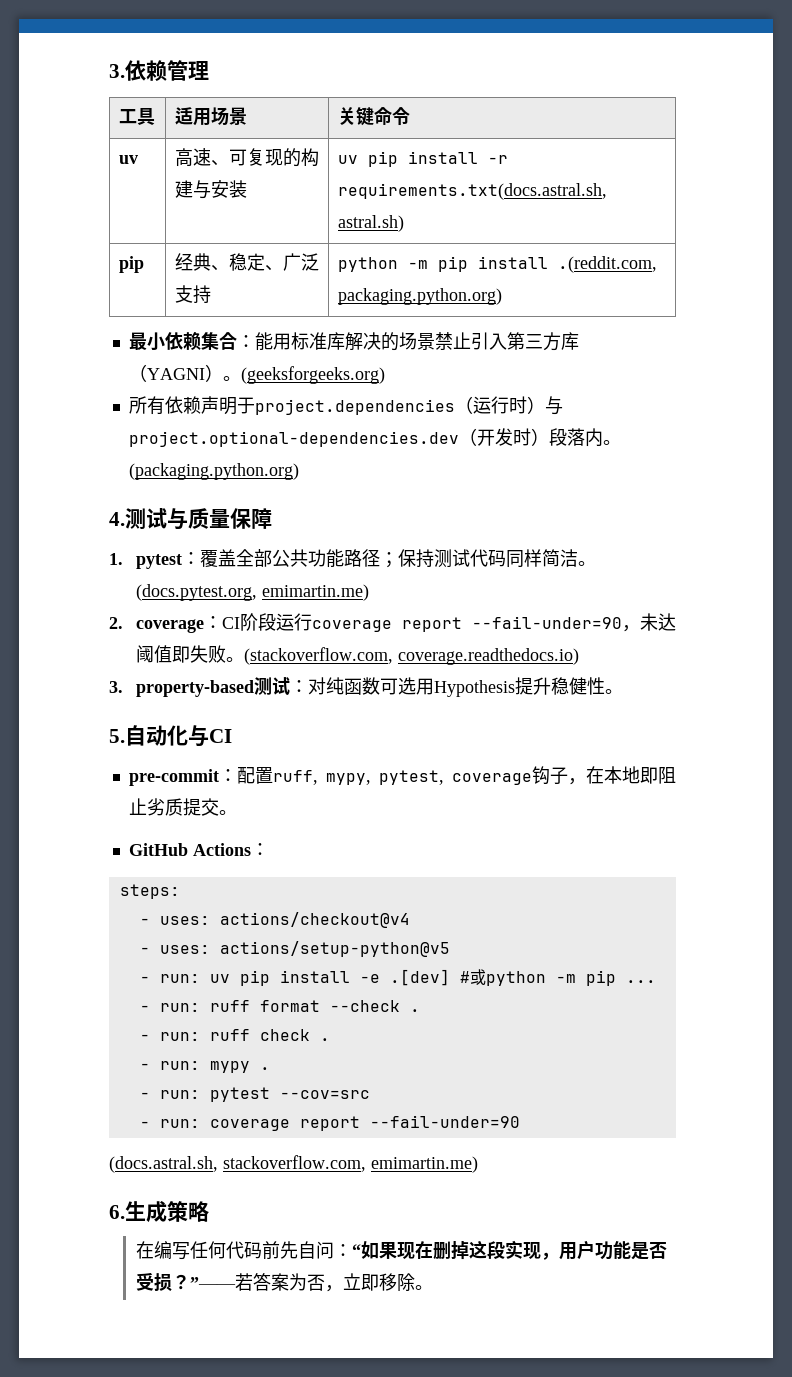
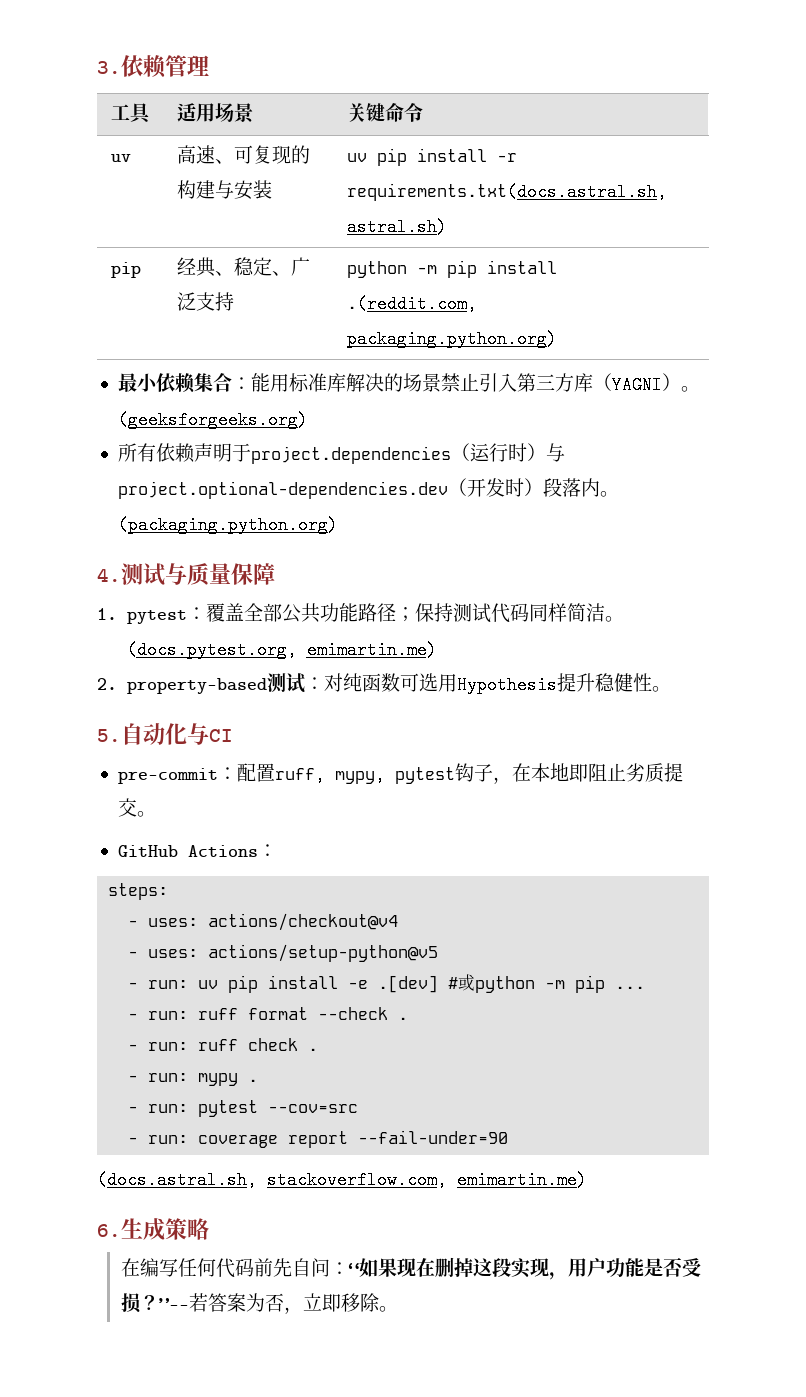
[135,613,676,633] [135,645,579,665] [109,681,123,693] coverage：CI阶段运行coverage report --fail-under=90，未达阈值即失败。(stackoverflow.com, coverage.readthedocs.io) // 3. -> (117, 684) none
[378,770,532,785] pytest, coverage -> [394,767,455,784] pytest

